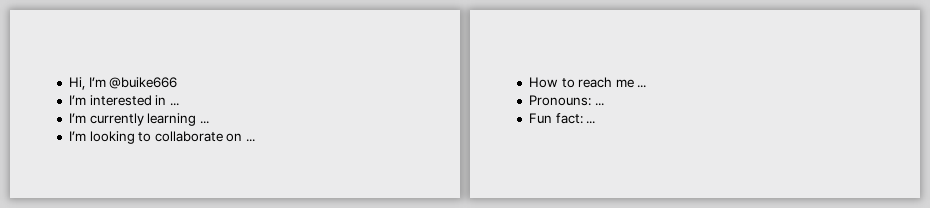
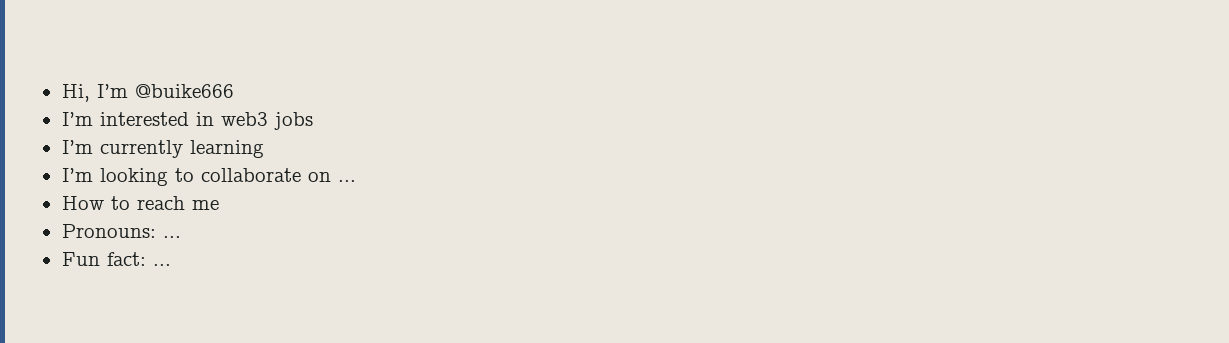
[169,103,179,106] ... -> [220,112,313,130] web3 jobs
[199,121,209,124] ... -> (264, 149) none
[637,85,647,88] ... -> (219, 205) none

